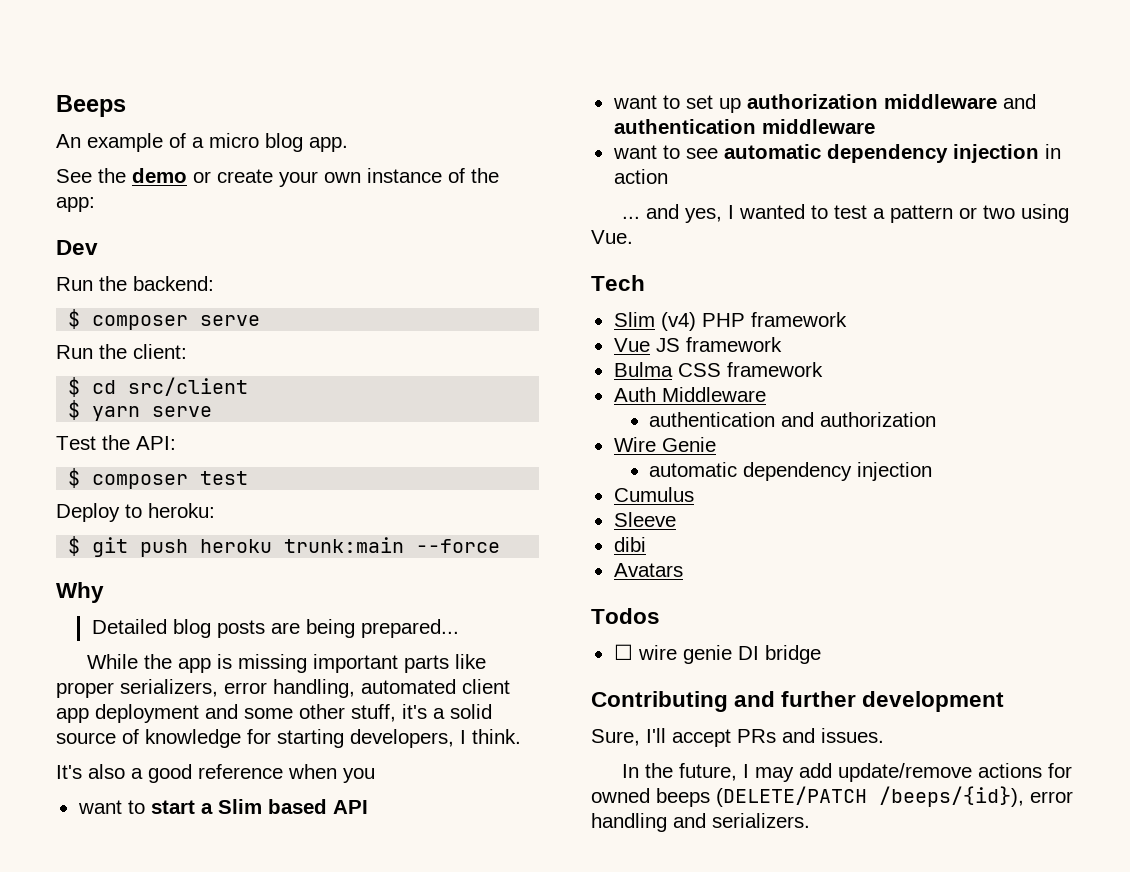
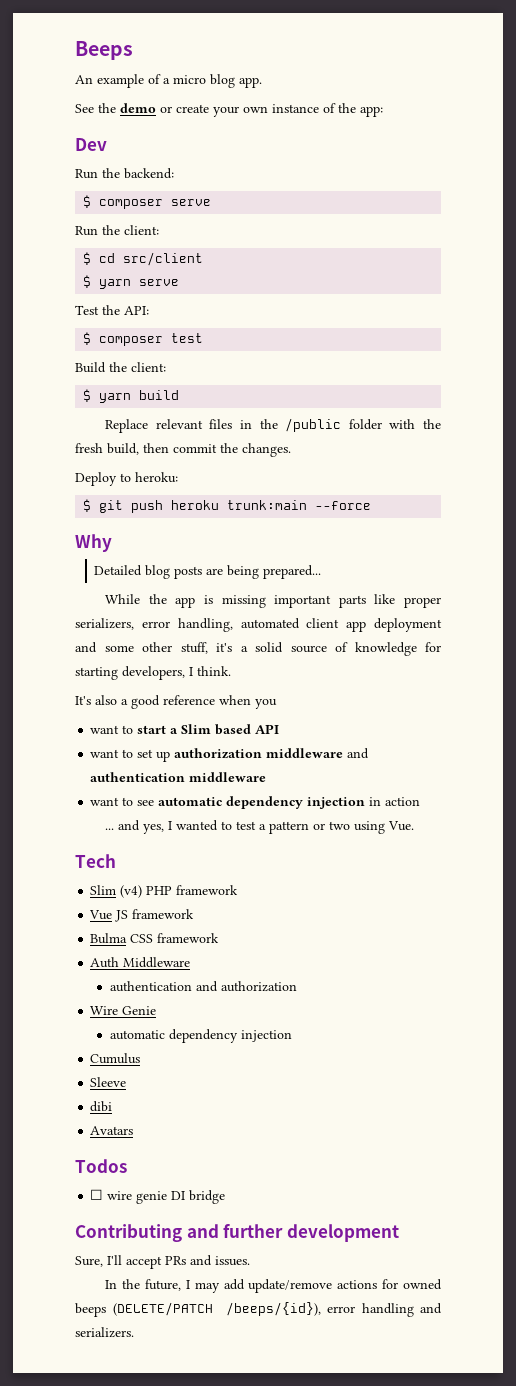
(249, 478) none -> [75,362,166,373] [83,389,180,403] [105,418,442,433] [75,443,291,457] // Build the client: // $ yarn build // Replace relevant files in the /public folder with the fresh build, then commit the changes.

